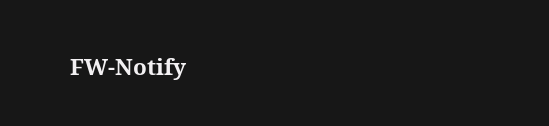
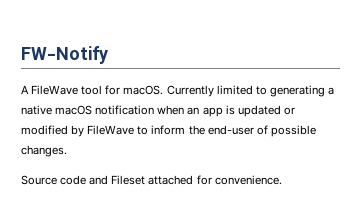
(187, 69) none -> [21,85,334,97] [21,105,295,117] [21,125,316,137] [21,145,67,157] [21,175,282,185] // A FileWave tool for macOS. Currently limited to generating a native macOS notification when an app is updated or modified by FileWave to inform the end-user of possible changes. // Source code and Fileset attached for convenience.

